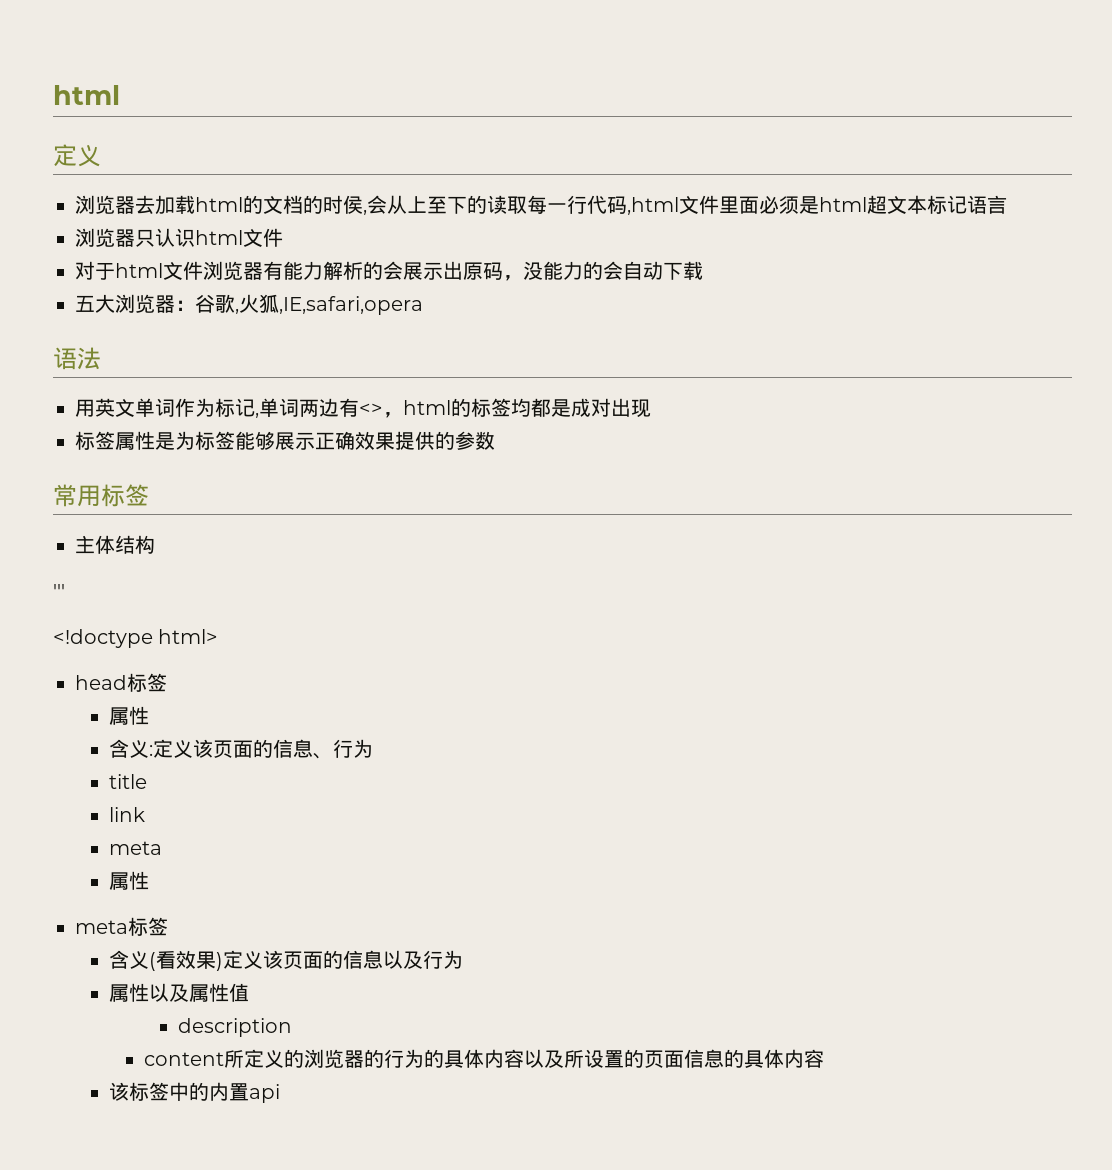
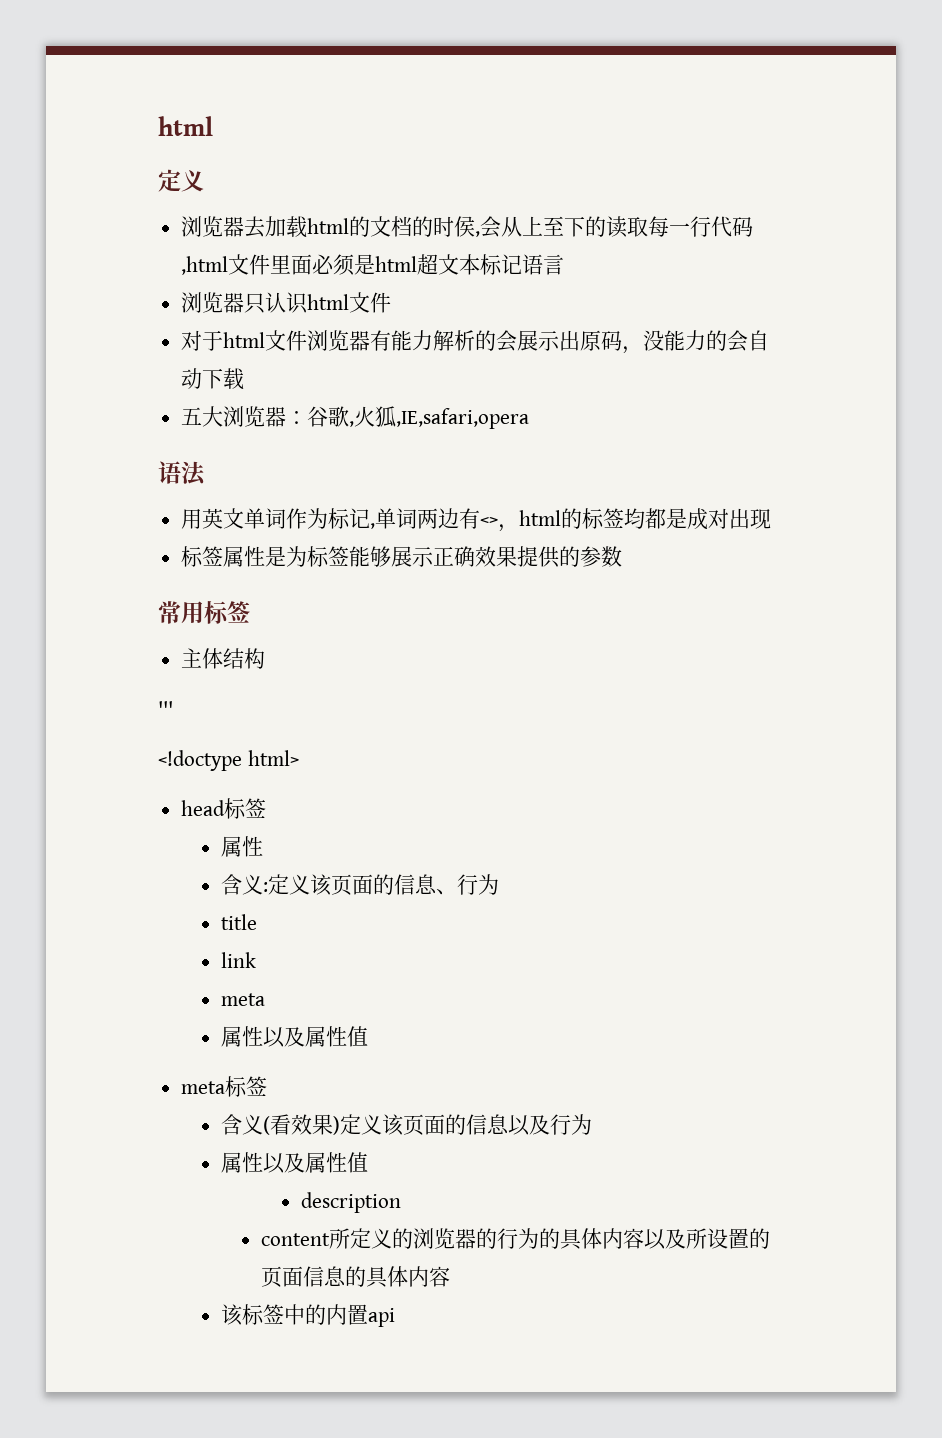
(150, 880) none -> [263,1026,369,1048] 以及属性值

